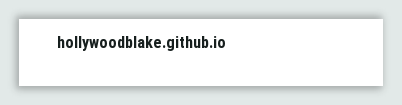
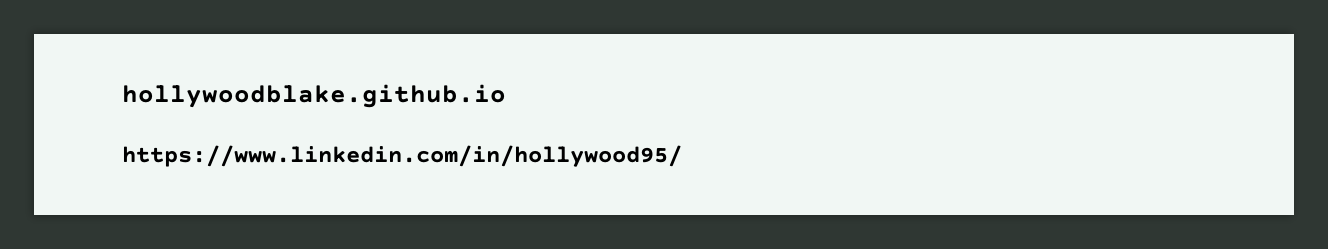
(226, 43) none -> [122,145,682,167] // https://www.linkedin.com/in/hollywood95/

